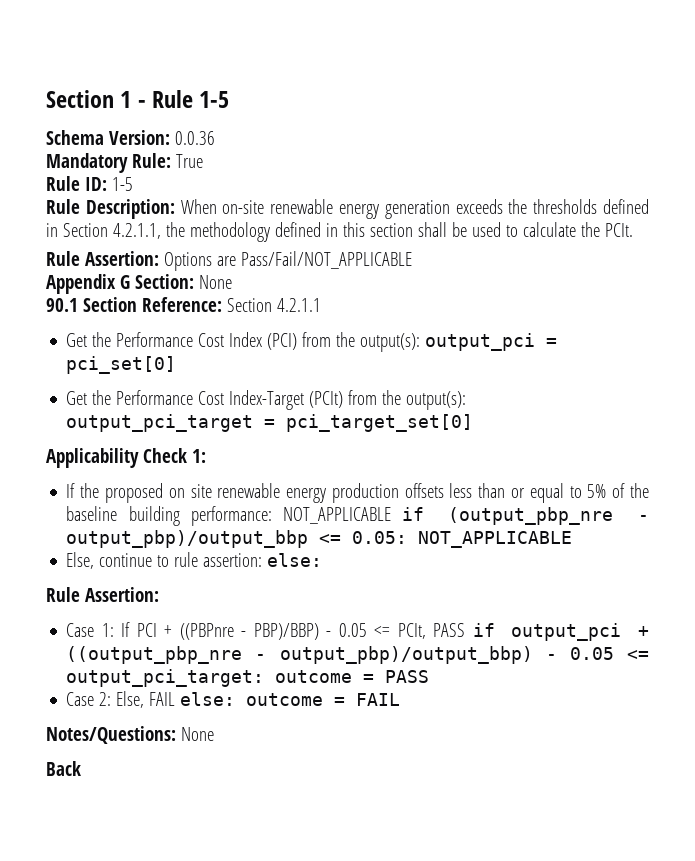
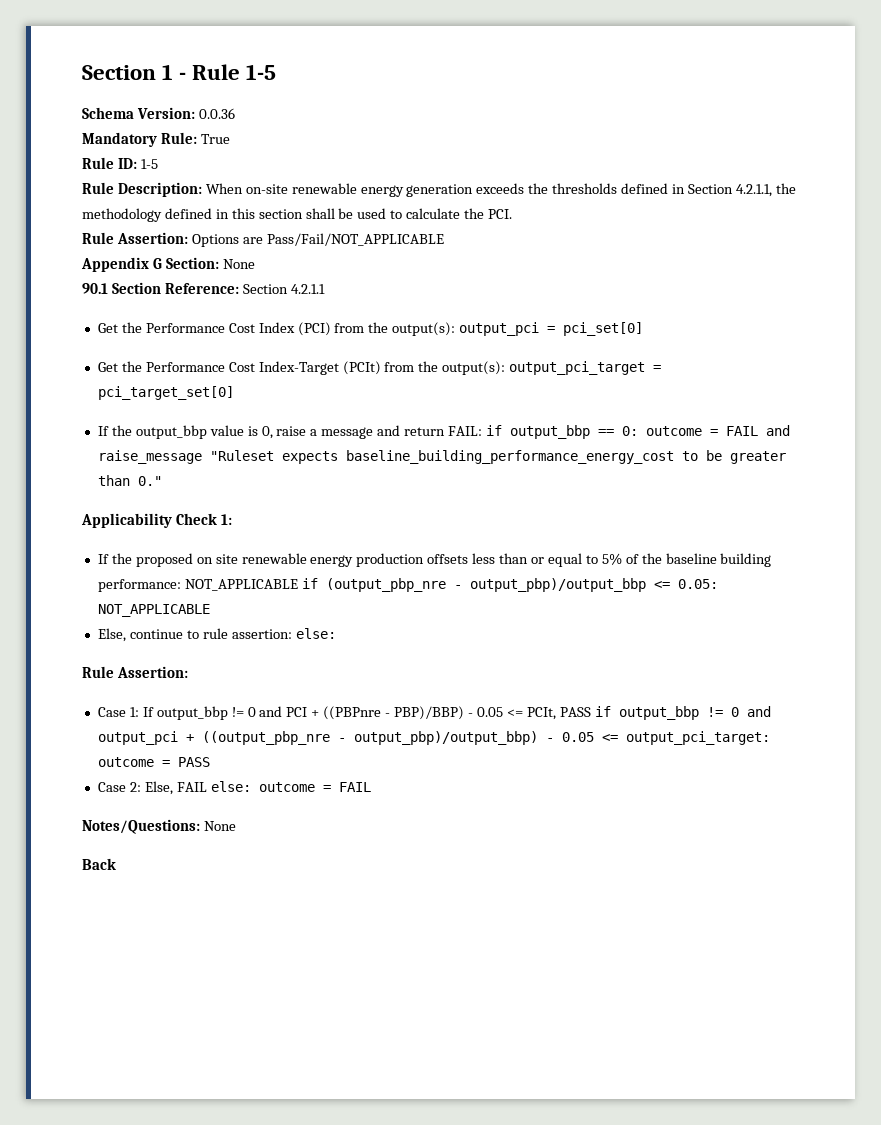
[604,223,633,237] PCIt. -> [488,209,513,219] PCI.
(474, 423) none -> [97,425,790,439] [97,450,786,464] [97,475,162,486] // If the output_bbp value is 0, raise a message and return FAIL: if output_bbp == 0: outcome = FAIL and raise_message "Ruleset expects baseline_building_performance_energy_cost to be greater than 0."
(131, 629) none -> [156,706,283,720] output_bbp != 0 and
(495, 630) none -> [618,706,771,720] output_bbp != 0 and

